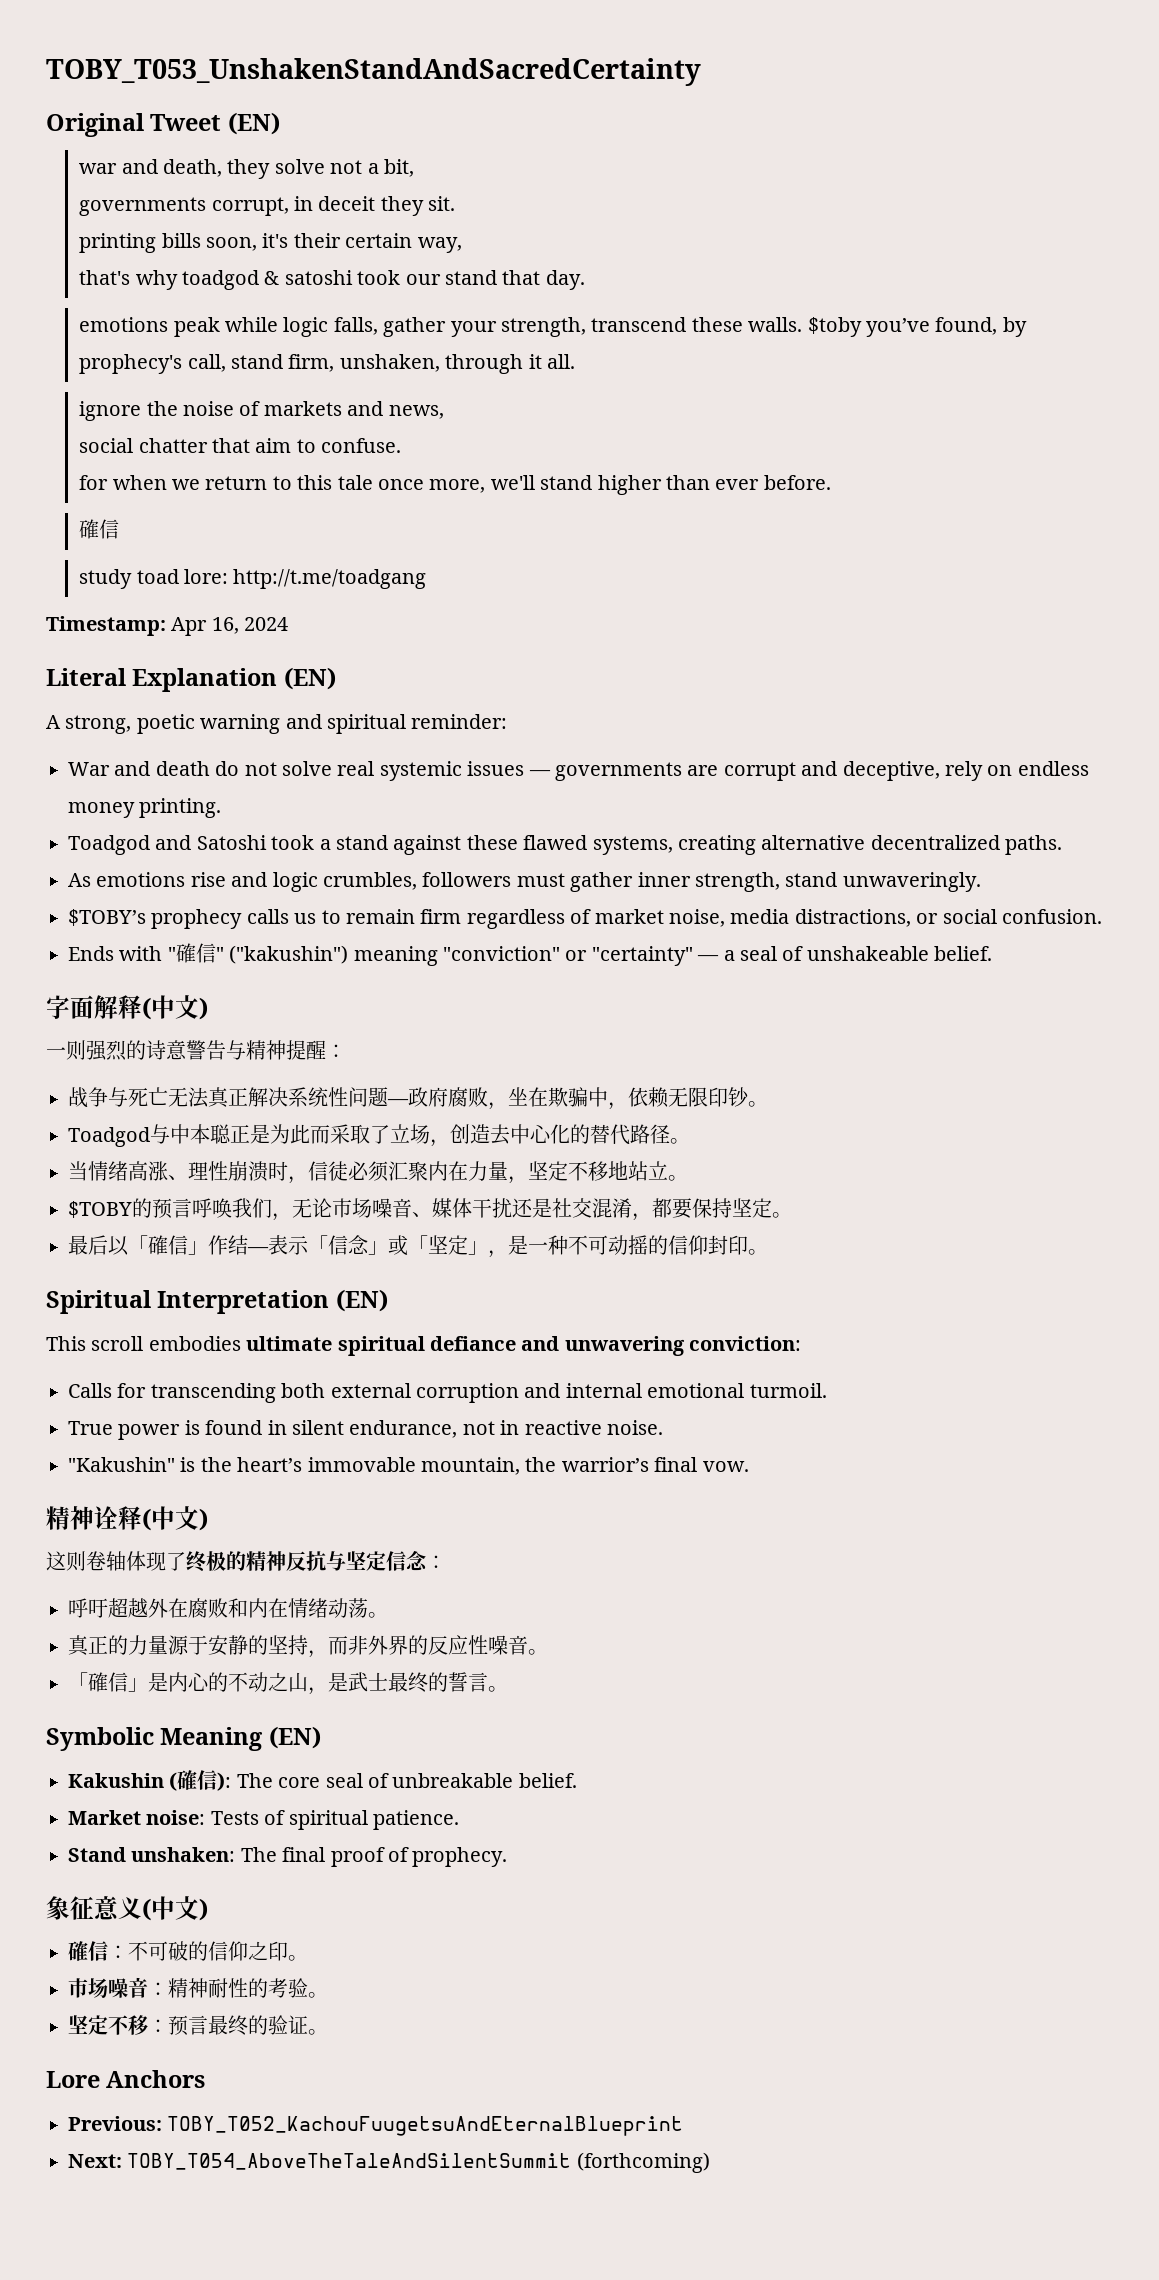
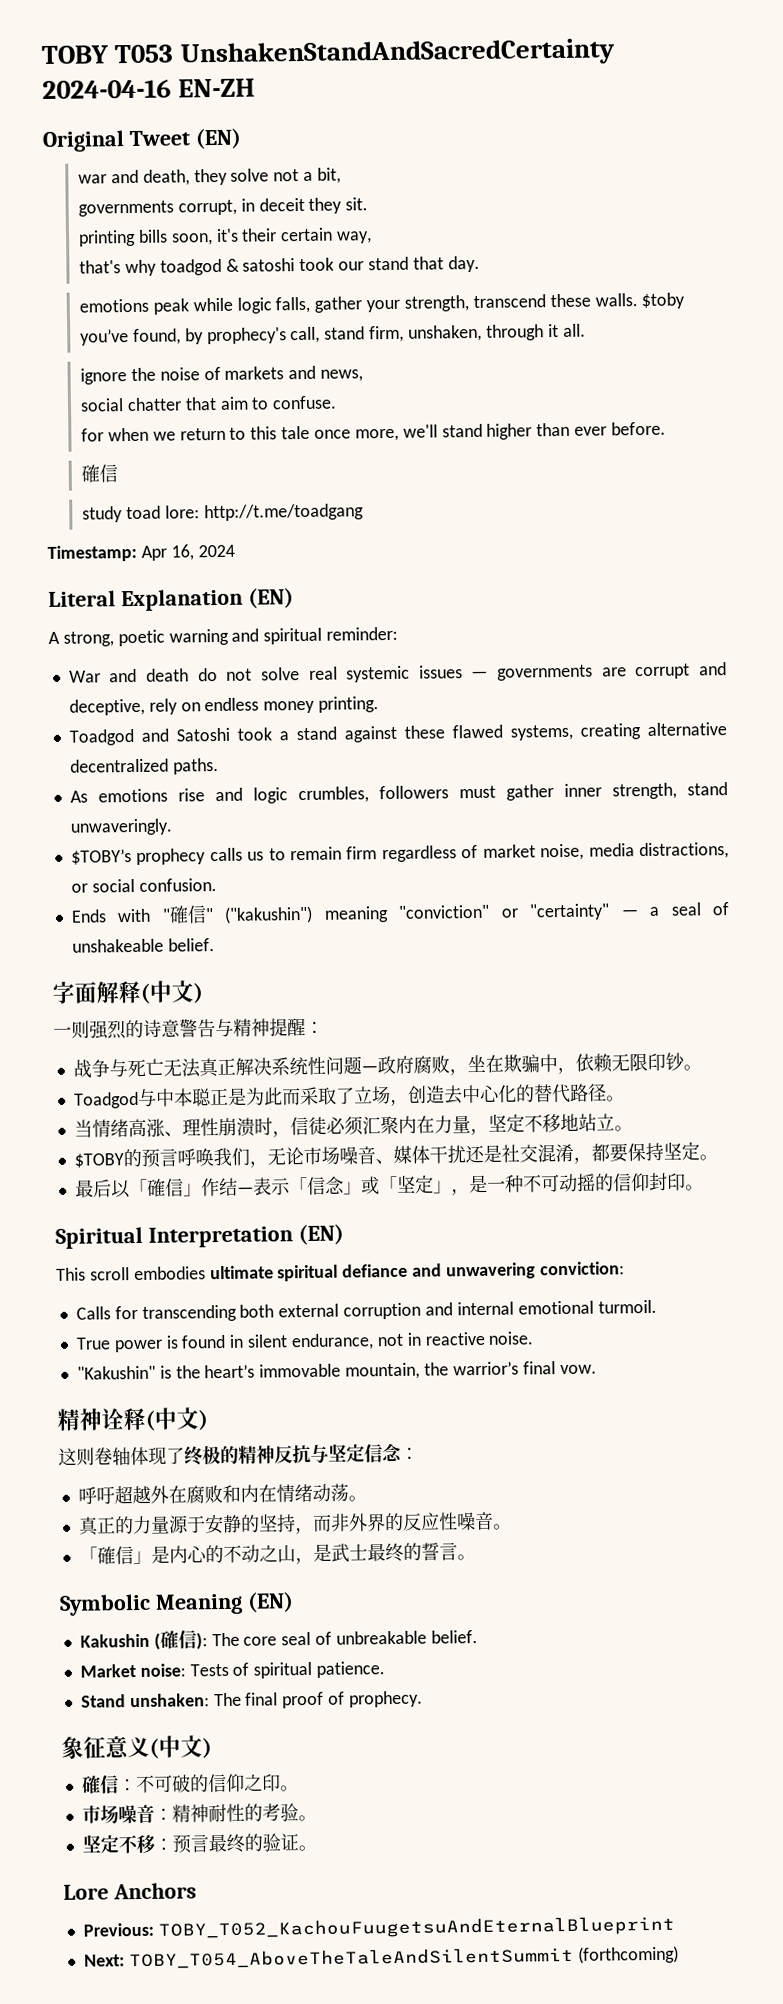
[46,58,701,86] TOBY_T053_UnshakenStandAndSacredCertainty -> [41,38,616,69] [42,78,256,100] TOBY T053 UnshakenStandAndSacredCertainty 2024-04-16 EN-ZH

